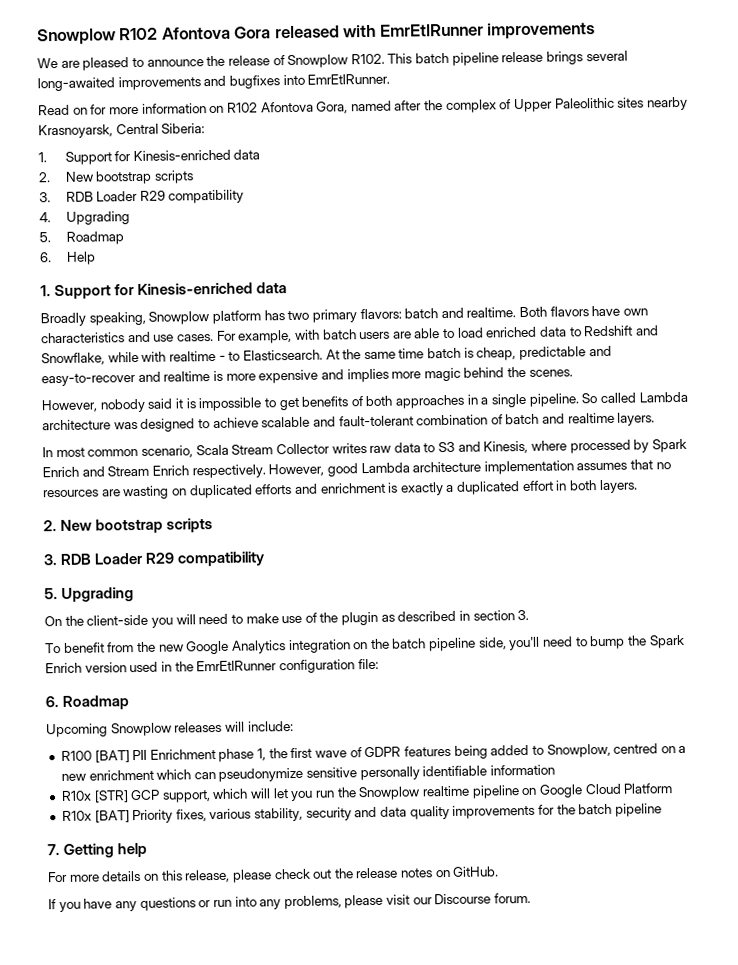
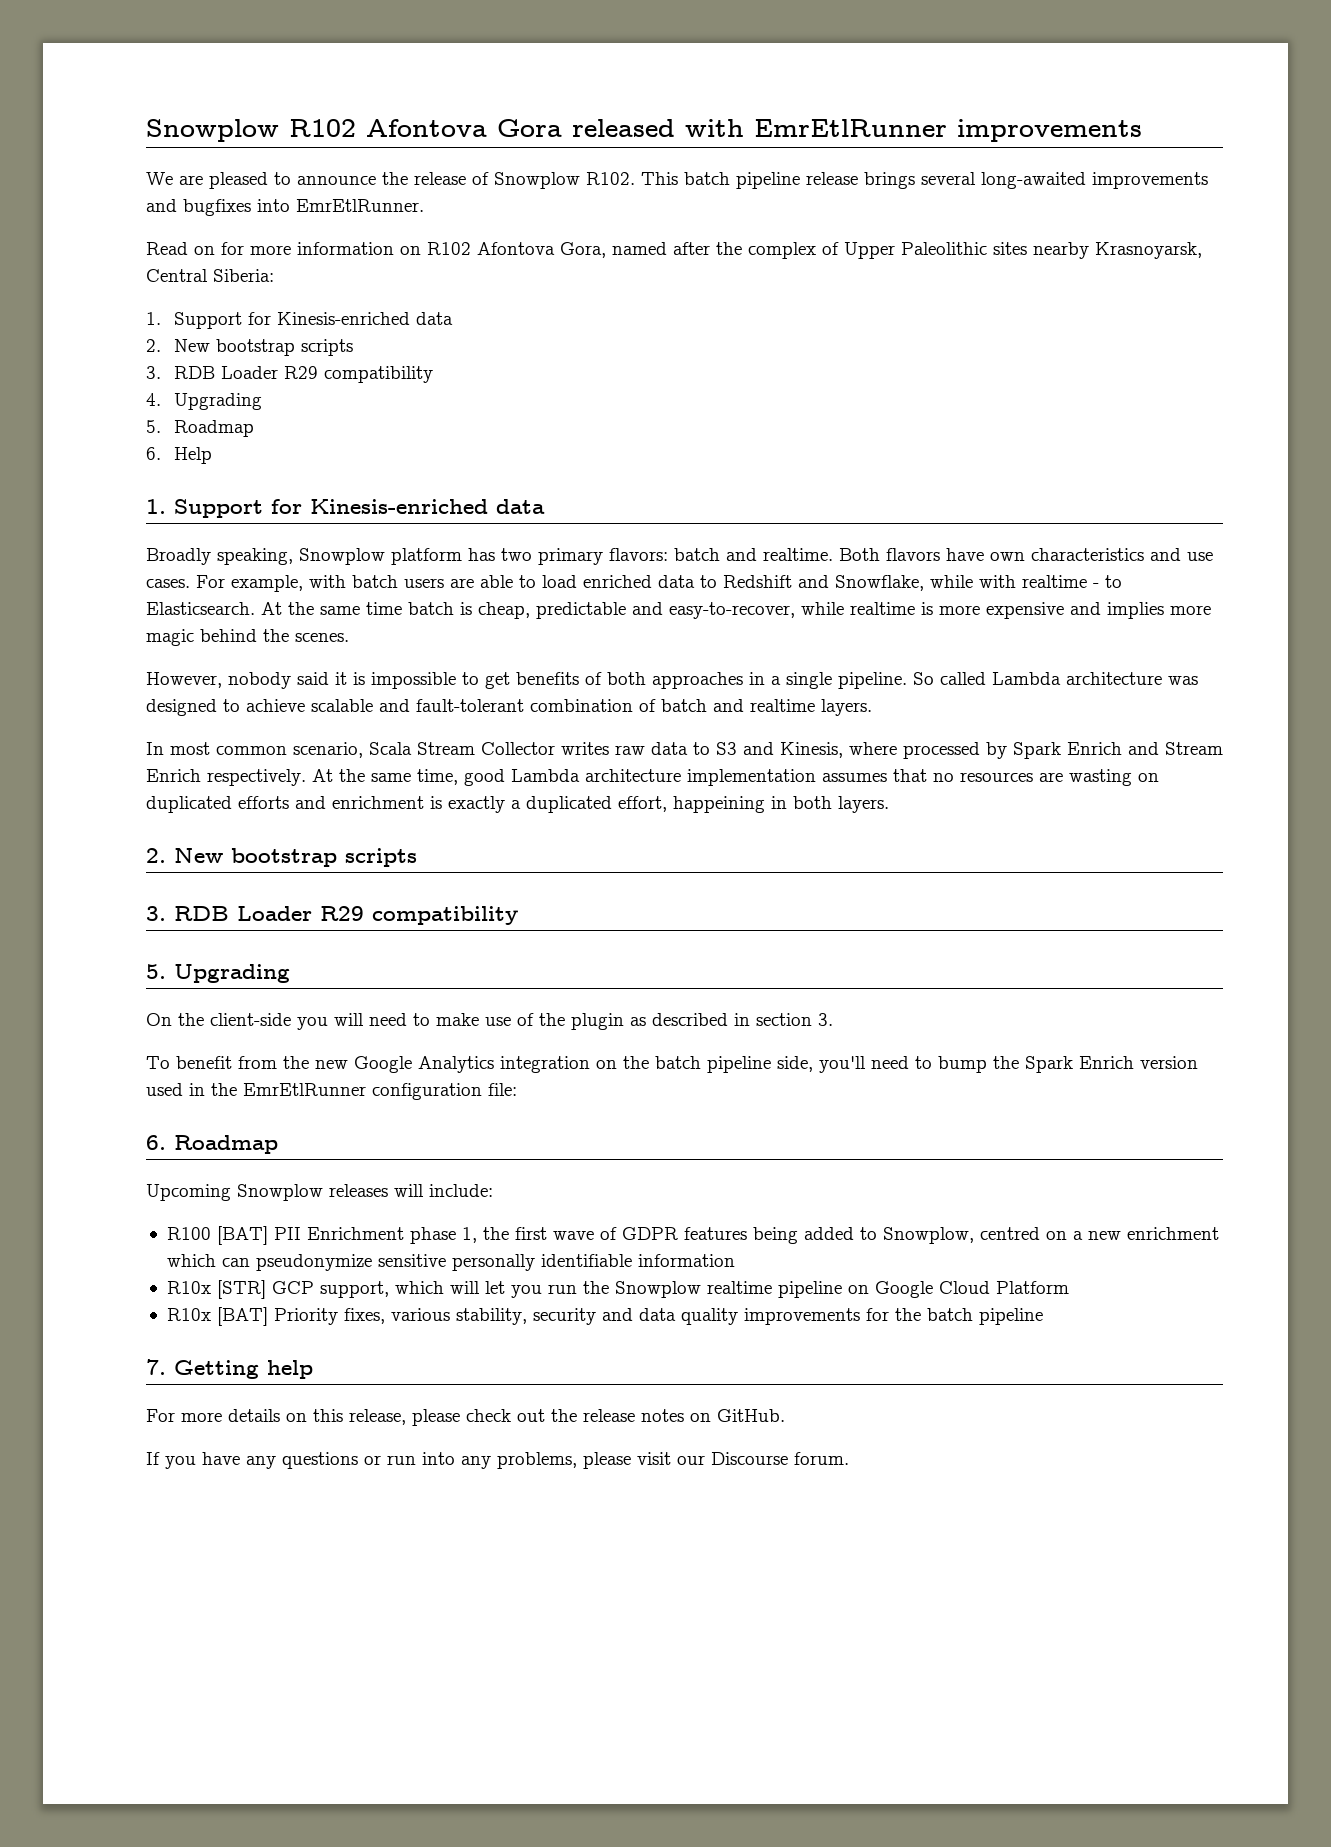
[41,371,161,387] easy-to-recover and -> [669,602,844,619] easy-to-recover, while
[268,463,325,477] However, -> [312,769,458,785] At the same time,
[521,480,554,492] effort -> [618,796,765,813] effort, happeining

